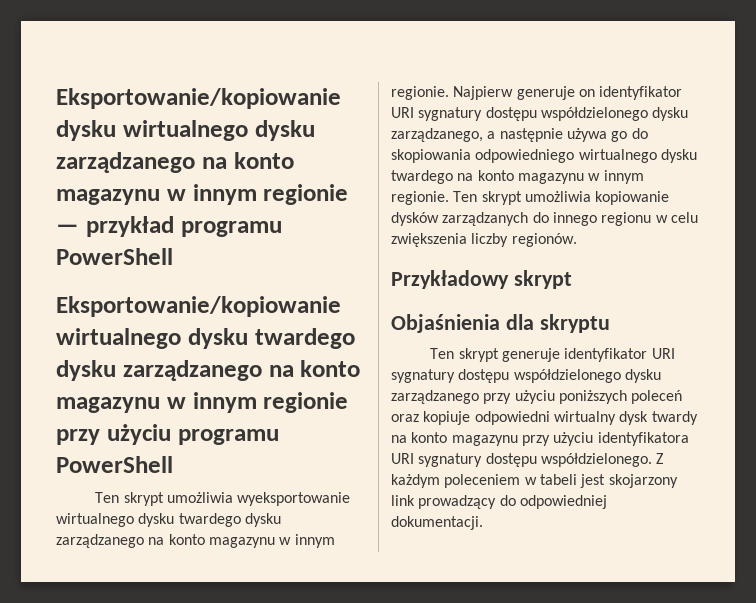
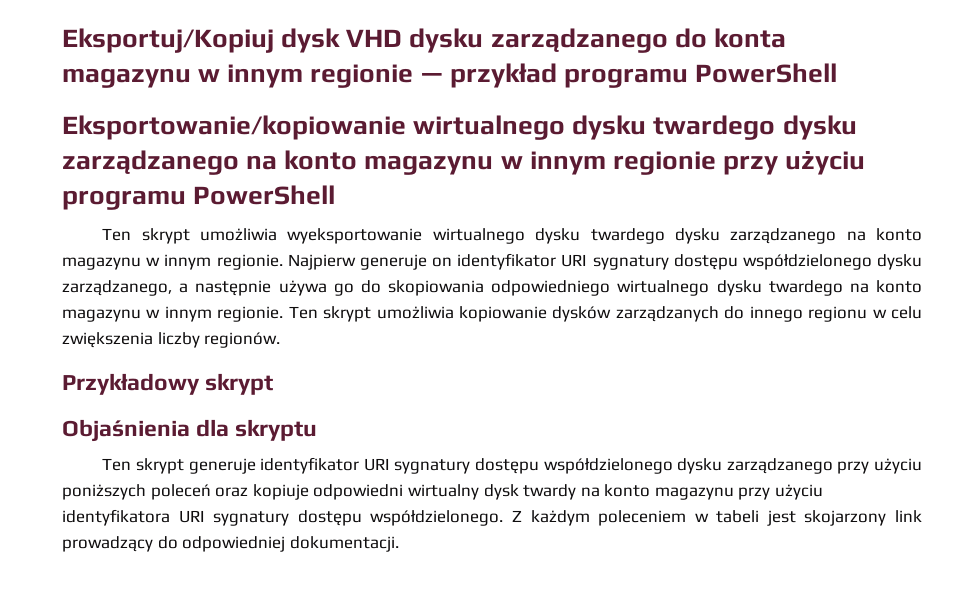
[56,88,341,109] [56,120,315,141] [56,152,294,173] Eksportowanie/kopiowanie dysku wirtualnego dysku zarządzanego na konto -> [62,28,786,53] Eksportuj/Kopiuj dysk VHD dysku zarządzanego do konta

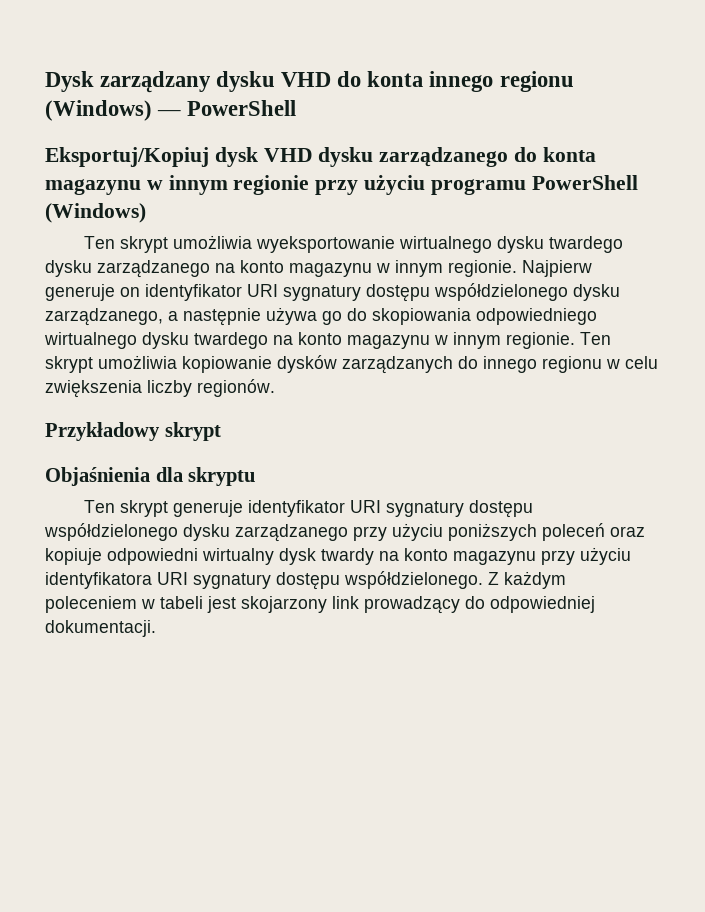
(62, 40) none -> [45,71,574,93] [45,100,297,121] Dysk zarządzany dysku VHD do konta innego regionu (Windows) — PowerShell //
[420,63,838,88] [62,115,857,140] [62,150,716,175] — przykład programu PowerShell // Eksportowanie/kopiowanie wirtualnego dysku twardego dysku zarządzanego na konto magazynu w innym regionie -> (310, 185) none
(336, 195) none -> [45,203,146,223] (Windows)

